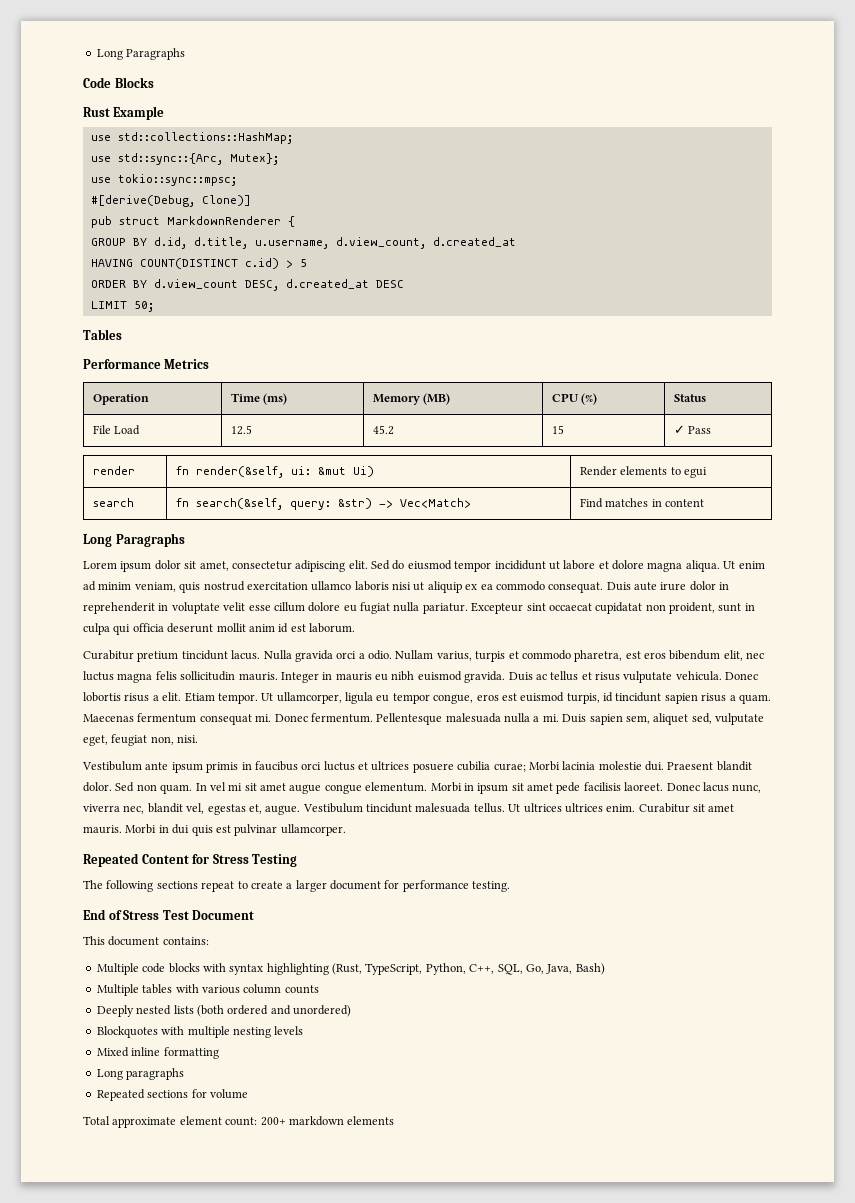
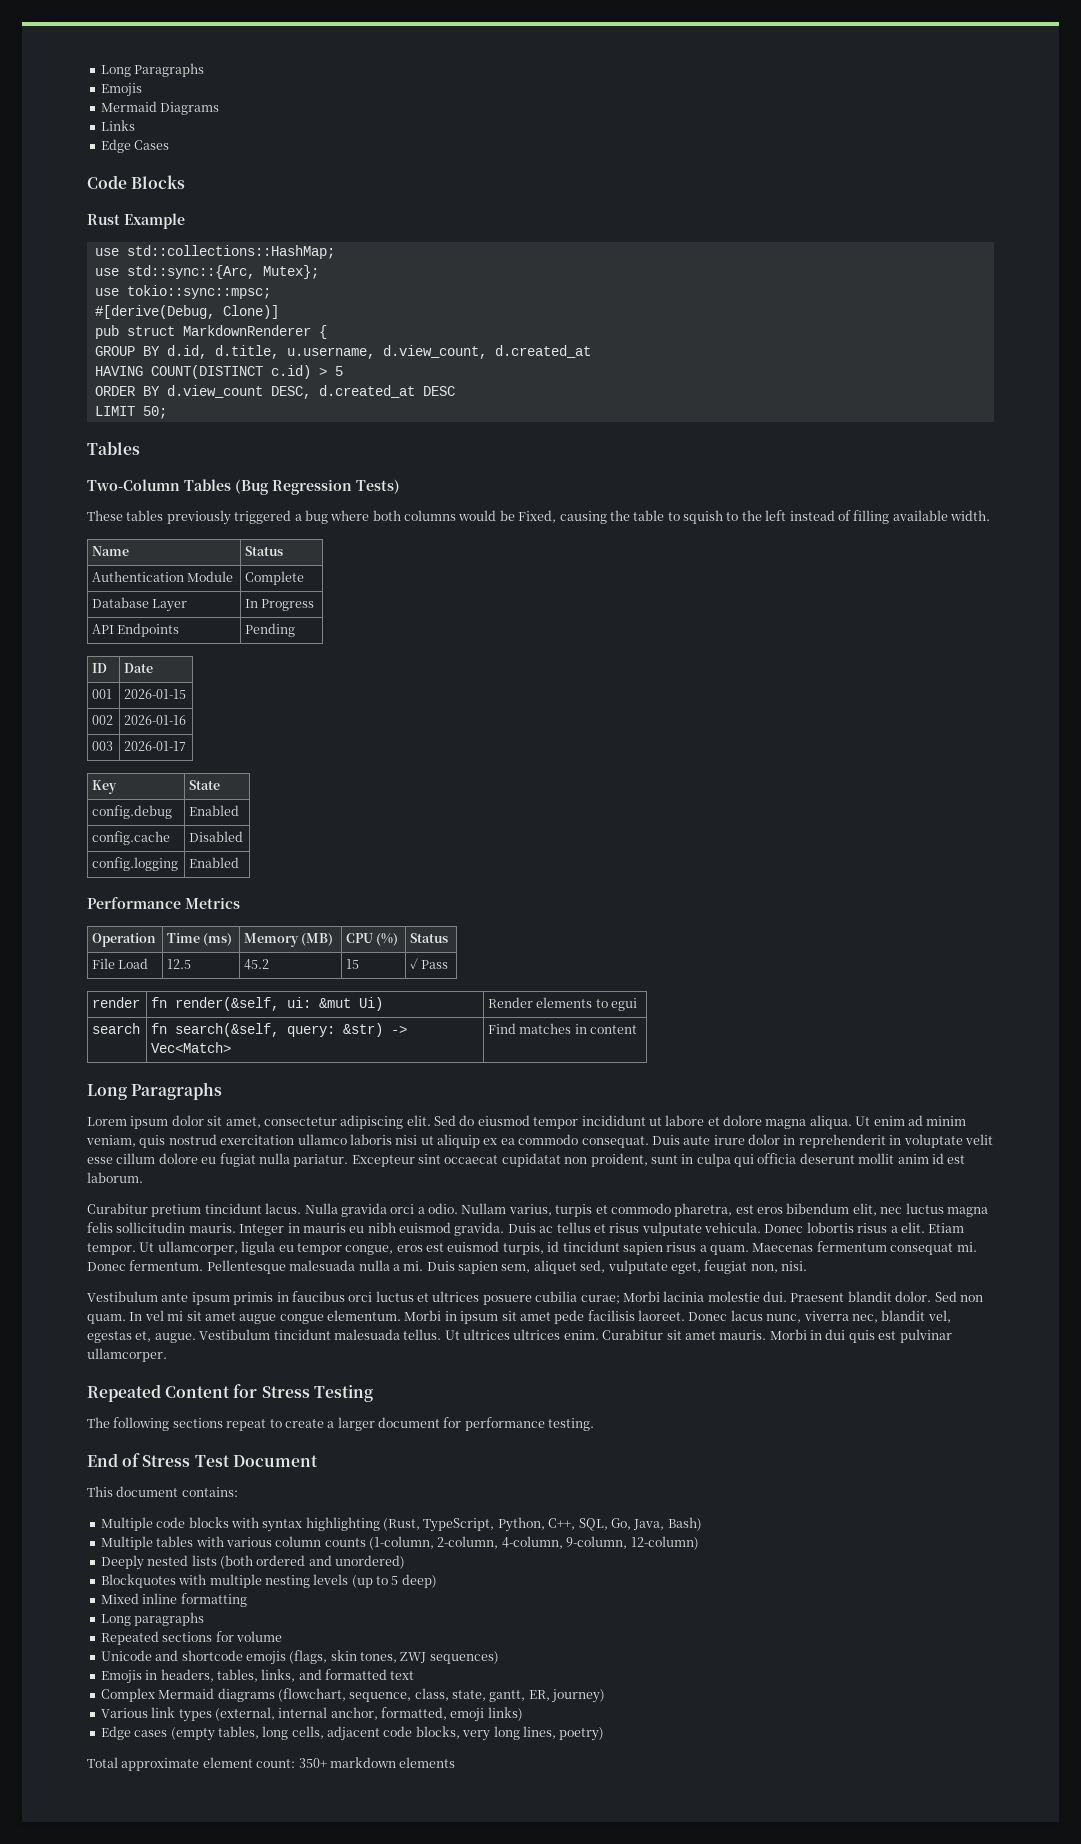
[96,48,186,60] Long Paragraphs -> [100,63,205,77] [100,83,142,97] [100,101,220,115] [100,120,135,131] [100,139,170,153] Long Paragraphs // Emojis // Mermaid Diagrams // Links // Edge Cases
(122, 334) none -> [87,479,400,495] [87,510,990,525] [92,546,130,556] [245,546,284,556] [92,571,234,582] [245,571,305,585] [92,597,188,612] [245,599,315,611] [92,623,180,637] [245,623,296,637] [92,663,108,673] [124,663,154,673] [92,689,113,699] [124,689,187,699] [92,715,114,725] [124,715,187,725] [92,741,114,751] [124,741,187,751] [92,780,118,794] [189,780,221,790] [92,805,173,819] [189,805,240,816] [92,831,171,845] [189,831,244,842] [92,857,179,871] [189,857,240,868] // Two-Column Tables (Bug Regression Tests) // These tables previously triggered a bug where both columns would be Fixed, causing the table to squish to the left instead of filling available width. // Name | Status // Authentication Module | Complete // Database Layer | In Progress // API Endpoints | Pending // ID | Date // 001 | 2026-01-15 // 002 | 2026-01-16 // 003 | 2026-01-17 // Key | State // config.debug | Enabled // config.cache | Disabled // config.logging | Enabled
(319, 989) none -> [369,1536,699,1550] (1-column, 2-column, 4-column, 9-column, 12-column)
(304, 1030) none -> [351,1574,437,1588] (up to 5 deep)
(248, 1094) none -> [100,1650,499,1665] [100,1669,415,1684] [100,1688,606,1703] [100,1707,523,1722] [100,1726,605,1741] // Unicode and shortcode emojis (flags, skin tones, ZWJ sequences) // Emojis in headers, tables, links, and formatted text // Complex Mermaid diagrams (flowchart, sequence, class, state, gantt, ER, journey) // Various link types (external, internal anchor, formatted, emoji links) // Edge cases (empty tables, long cells, adjacent code blocks, very long lines, poetry)
[260,1117,286,1126] 200+ -> [298,1758,327,1768] 350+

